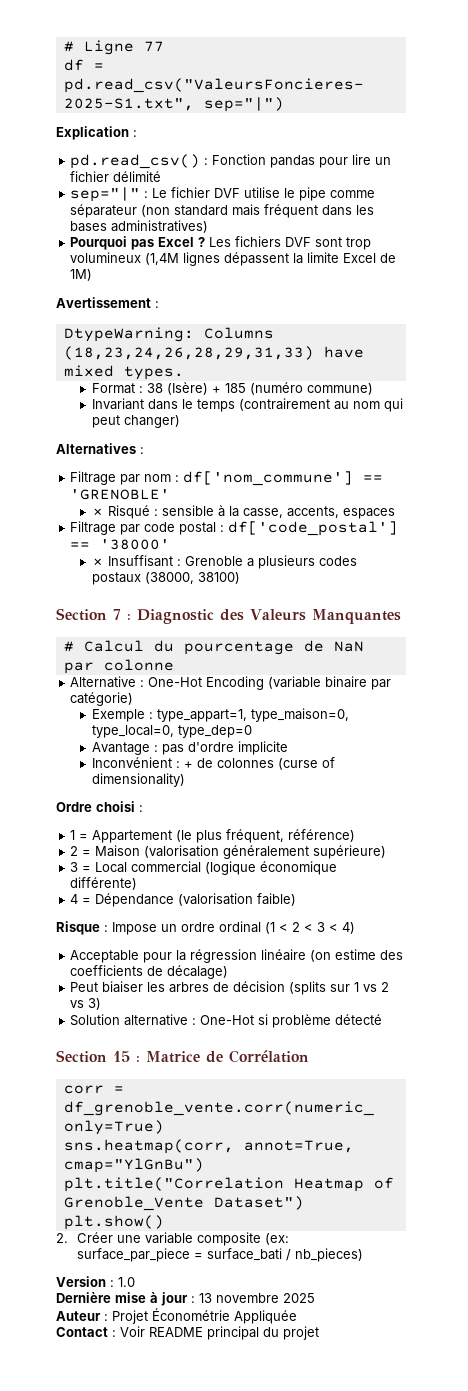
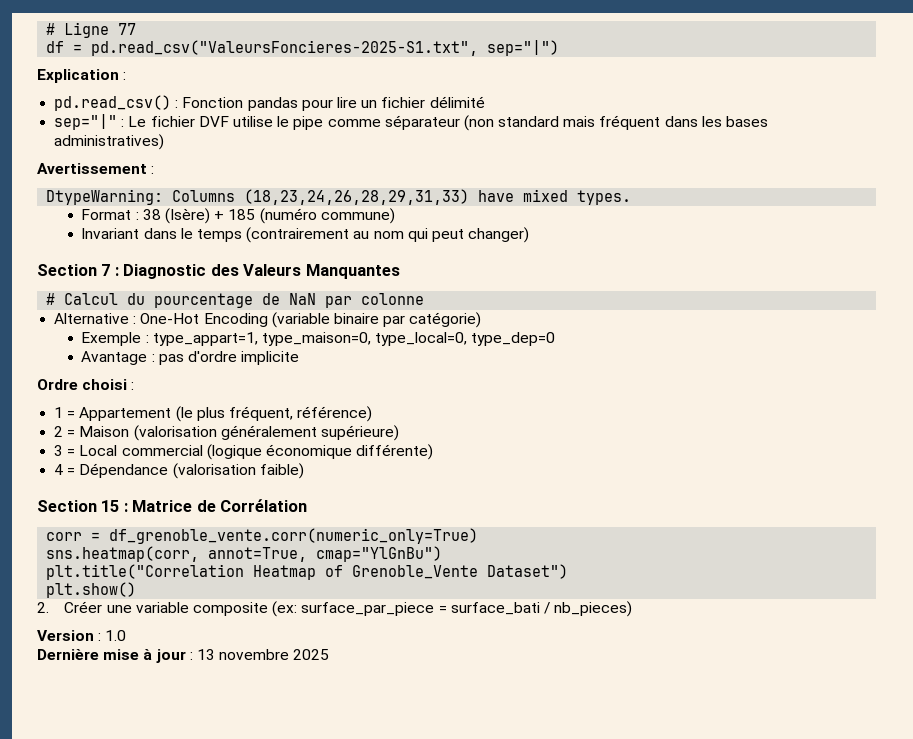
[70,236,372,250] [70,252,397,266] [70,269,93,281] // Pourquoi pas Excel ? Les fichiers DVF sont trop volumineux (1,4M lignes dépassent la limite Excel de 1M) -> (165, 142) none
[56,443,144,454] [70,471,384,486] [70,489,171,500] [91,505,395,519] [70,521,399,536] [70,539,171,550] [91,555,357,569] [91,572,240,585] // Alternatives : // Filtrage par nom : df['nom_commune'] == 'GRENOBLE' // ✗ Risqué : sensible à la casse, accents, espaces // Filtrage par code postal : df['code_postal'] == '38000' // ✗ Insuffisant : Grenoble a plusieurs codes postaux (38000, 38100) -> (530, 235) none
[91,757,335,770] [91,773,185,787] // Inconvénient : + de colonnes (curse of dimensionality) -> (300, 358) none
[56,921,355,935] [70,949,404,963] [70,965,229,979] [70,981,390,995] [70,998,102,1010] [70,1014,383,1028] // Risque : Impose un ordre ordinal (1 < 2 < 3 < 4) // Acceptable pour la régression linéaire (on estime des coefficients de décalage) // Peut biaiser les arbres de décision (splits sur 1 vs 2 vs 3) // Solution alternative : One-Hot si problème détecté -> (304, 471) none
[56,1308,297,1324] [56,1326,319,1340] // Auteur : Projet Économétrie Appliquée // Contact : Voir README principal du projet -> (330, 654) none

